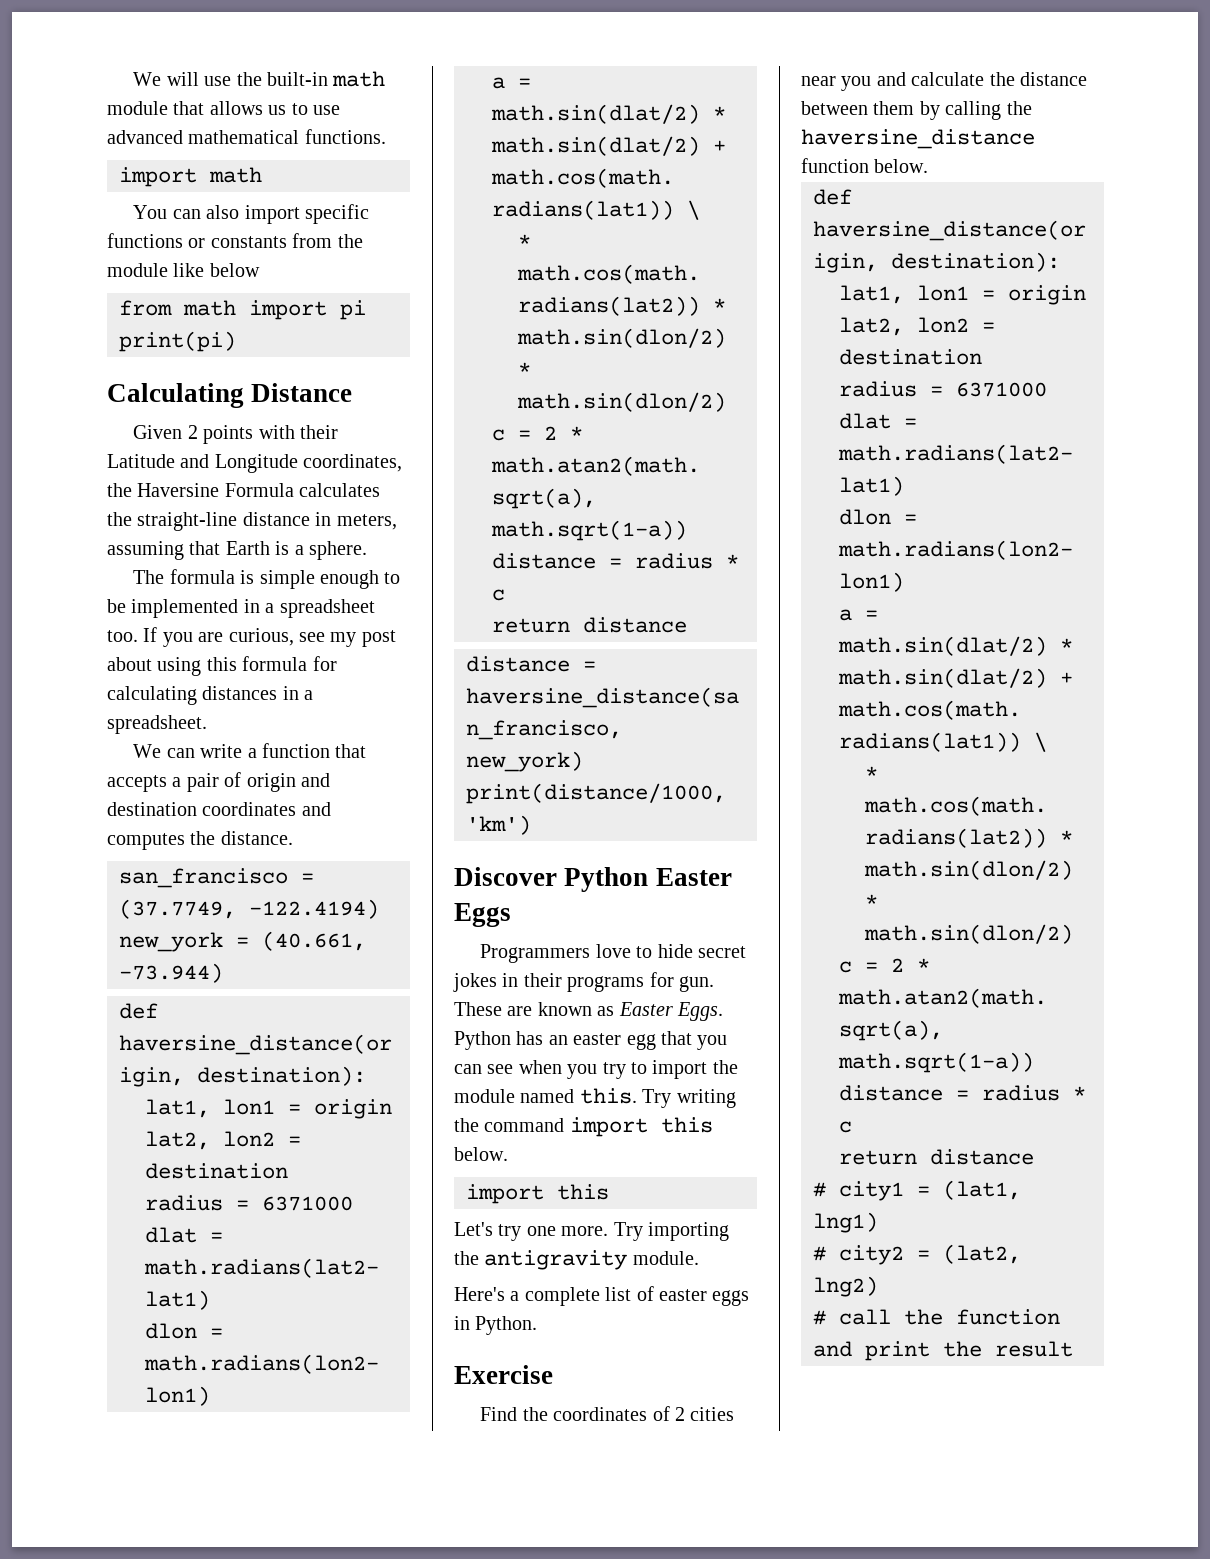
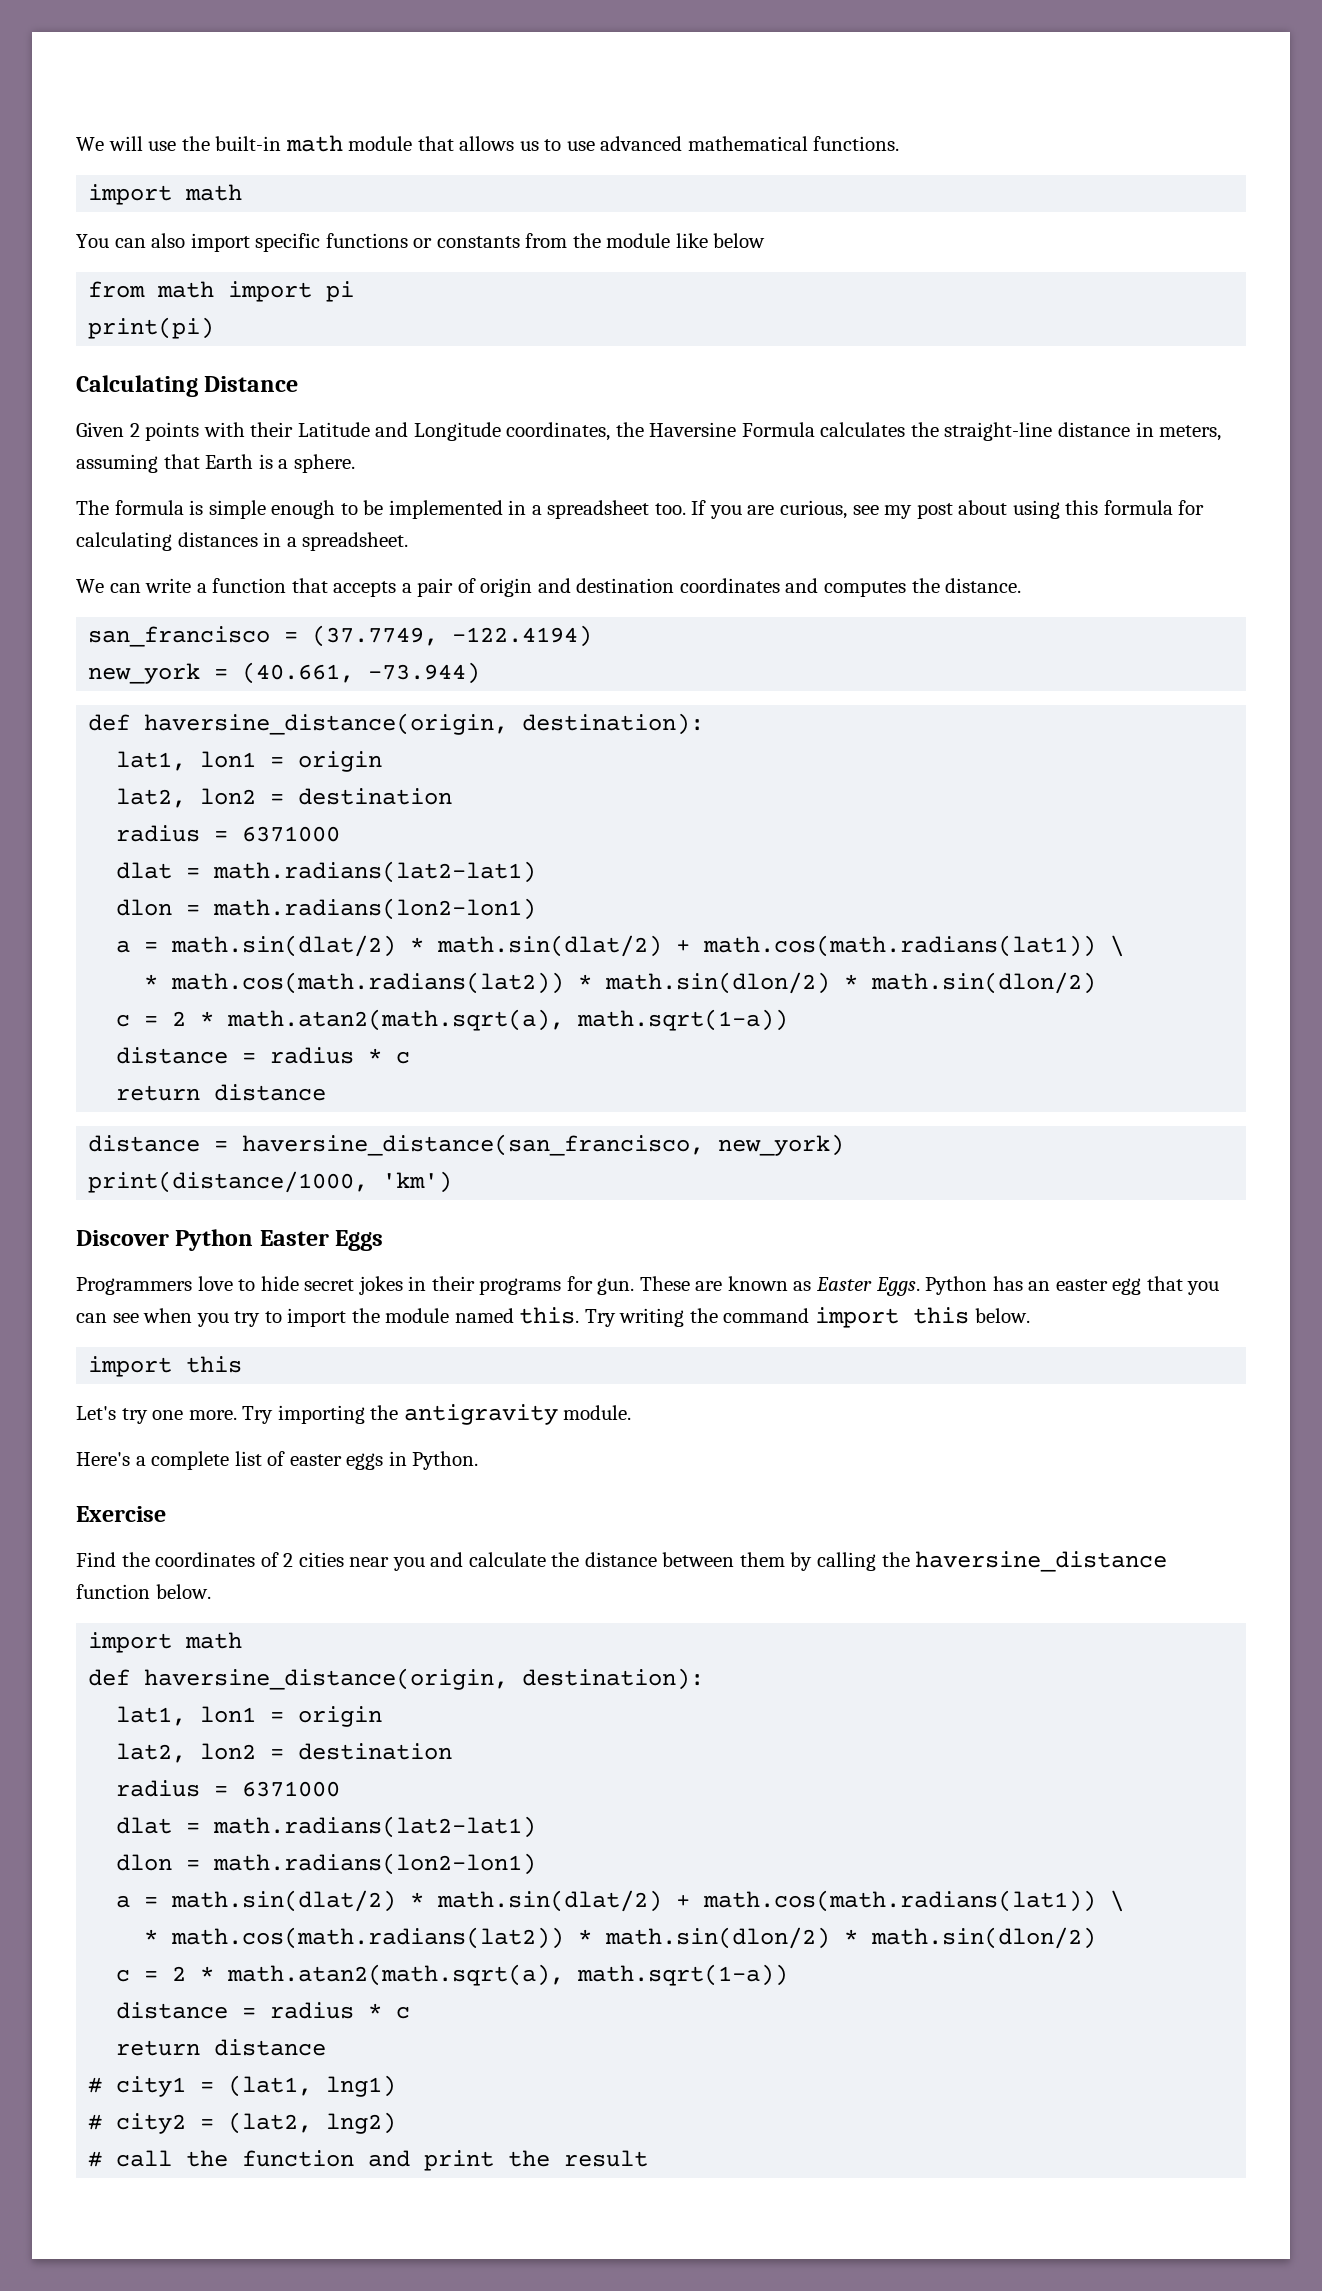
(929, 166) none -> [88,1632,243,1653] // import math

